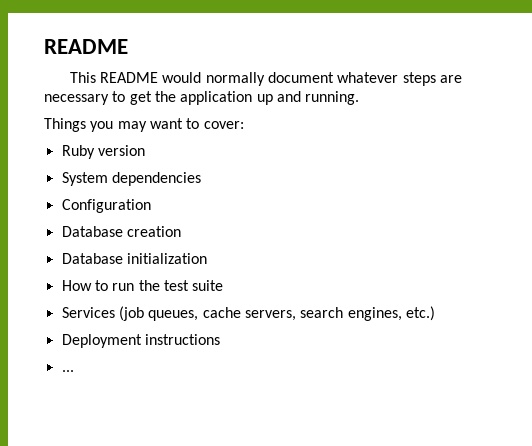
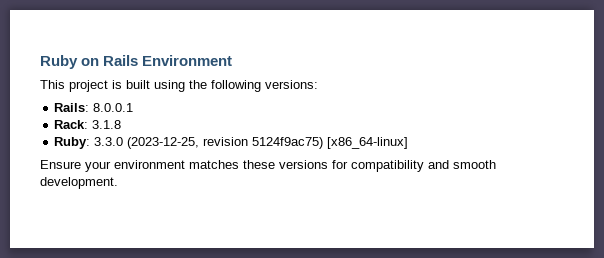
[44,39,128,54] [69,72,462,86] [44,91,360,105] [44,118,244,132] [61,145,145,159] [61,172,201,186] [61,199,151,213] [61,226,181,237] [61,253,207,264] [61,280,224,291] [61,306,435,321] [61,334,220,348] [61,370,74,372] README // This README would normally document whatever steps are necessary to get the application up and running. // Things you may want to cover: // Ruby version // System dependencies // Configuration // Database creation // Database initialization // How to run the test suite // Services (job queues, cache servers, search engines, etc.) // Deployment instructions // ... -> [40,55,233,69] [40,80,318,92] [54,103,134,112] [54,120,122,129] [54,137,409,149] [40,160,496,172] [40,177,118,189] Ruby on Rails Environment // This project is built using the following versions: // Rails: 8.0.0.1 // Rack: 3.1.8 // Ruby: 3.3.0 (2023-12-25, revision 5124f9ac75) [x86_64-linux] // Ensure your environment matches these versions for compatibility and smooth development.

